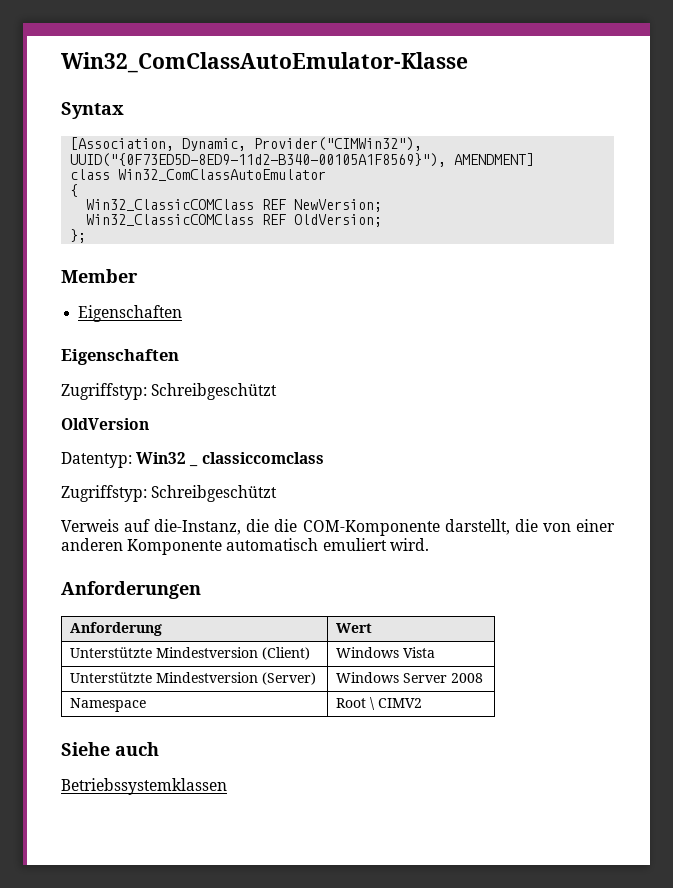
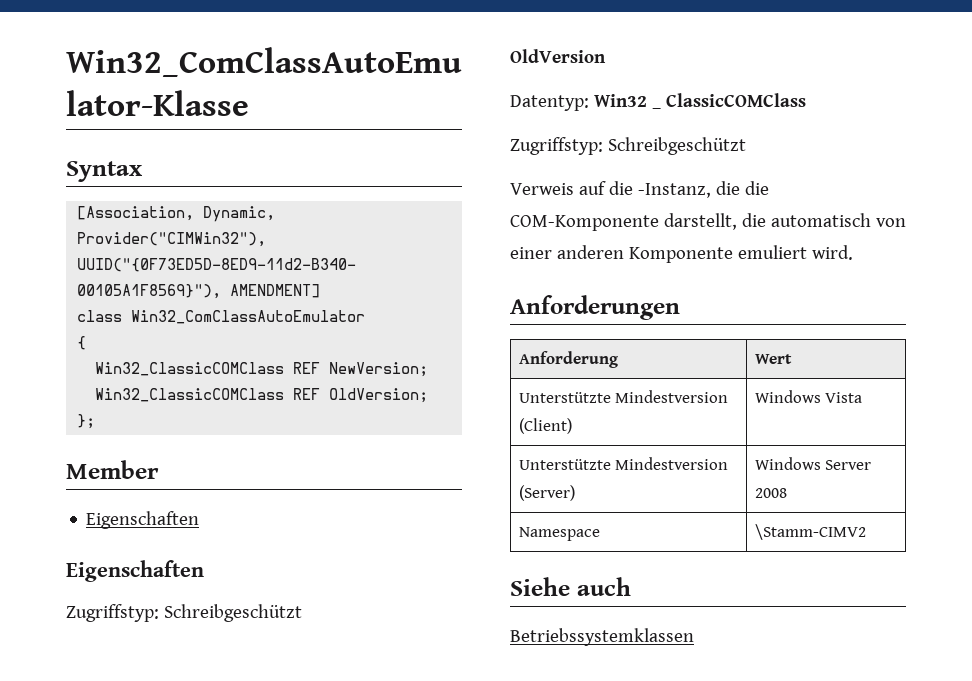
[201,452,324,464] classiccomclass -> [665,93,806,107] ClassicCOMClass
[154,519,242,535] die-Instanz, -> [608,181,711,198] die -Instanz,
(538, 525) none -> [770,213,871,227] automatisch
[226,538,319,551] automatisch -> (733, 255) none
[335,697,422,710] Root \ CIMV2 -> [754,524,866,540] \Stamm-CIMV2

